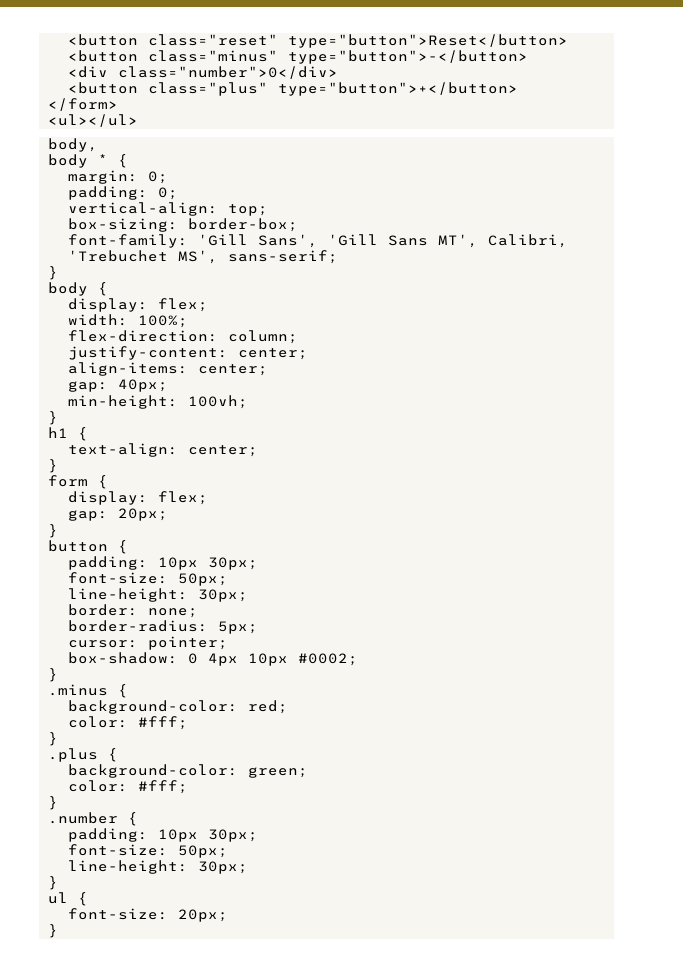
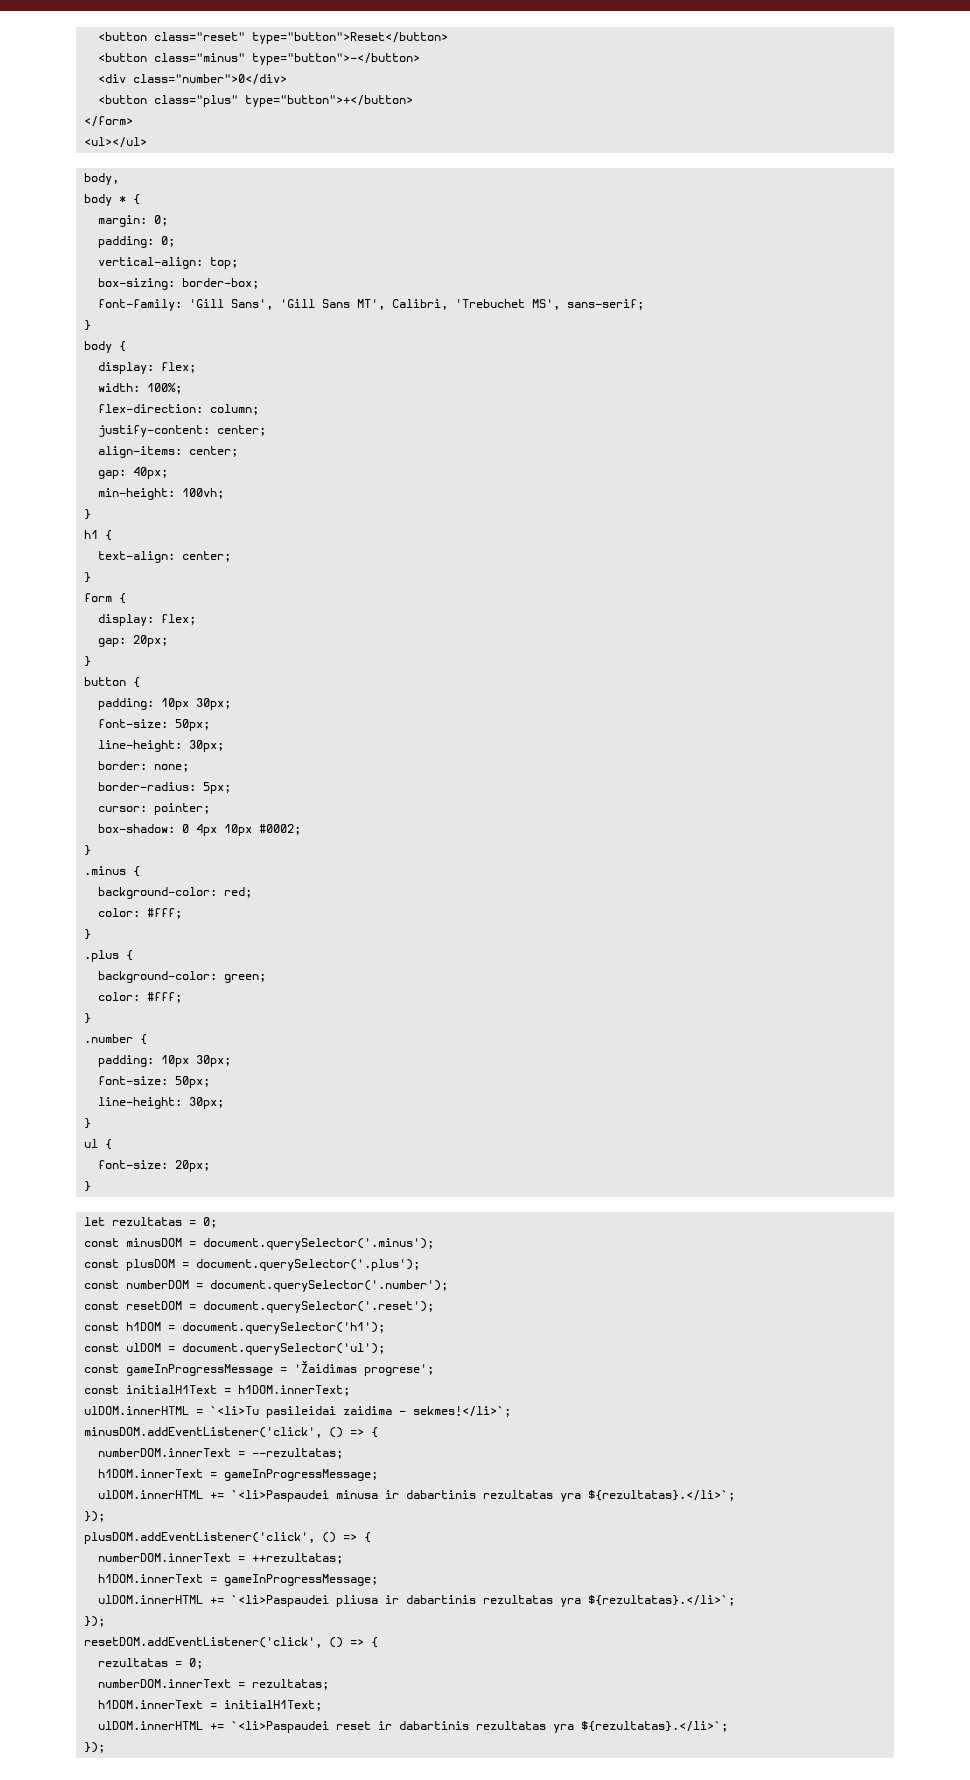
(58, 931) none -> [84,1217,218,1228] [84,1238,435,1250] [84,1259,421,1271] [84,1280,449,1292] [84,1301,435,1313] [84,1322,386,1334] [84,1343,386,1355] [84,1361,435,1376] [84,1385,351,1396] [84,1406,512,1418] [84,1427,379,1438] [98,1448,344,1459] [98,1469,379,1481] [98,1490,736,1502] [84,1511,106,1522] [84,1532,372,1544] [98,1553,344,1564] [98,1574,379,1586] [98,1595,736,1607] [84,1616,106,1627] [84,1637,379,1648] [98,1658,204,1669] [98,1679,330,1690] [98,1700,323,1711] [98,1721,729,1733] [84,1742,106,1753] // let rezultatas = 0; // const minusDOM = document.querySelector('.minus'); // const plusDOM = document.querySelector('.plus'); // const numberDOM = document.querySelector('.number'); // const resetDOM = document.querySelector('.reset'); // const h1DOM = document.querySelector('h1'); // const ulDOM = document.querySelector('ul'); // const gameInProgressMessage = 'Žaidimas progrese'; // const initialH1Text = h1DOM.innerText; // ulDOM.innerHTML = `<li>Tu pasileidai zaidima - sekmes!</li>`; // minusDOM.addEventListener('click', () => { // numberDOM.innerText = --rezultatas; // h1DOM.innerText = gameInProgressMessage; // ulDOM.innerHTML += `<li>Paspaudei minusa ir dabartinis rezultatas yra ${rezultatas}.</li>`; // }); // plusDOM.addEventListener('click', () => { // numberDOM.innerText = ++rezultatas; // h1DOM.innerText = gameInProgressMessage; // ulDOM.innerHTML += `<li>Paspaudei pliusa ir dabartinis rezultatas yra ${rezultatas}.</li>`; // }); // resetDOM.addEventListener('click', () => { // rezultatas = 0; // numberDOM.innerText = rezultatas; // h1DOM.innerText = initialH1Text; // ulDOM.innerHTML += `<li>Paspaudei reset ir dabartinis rezultatas yra ${rezultatas}.</li>`; // });

